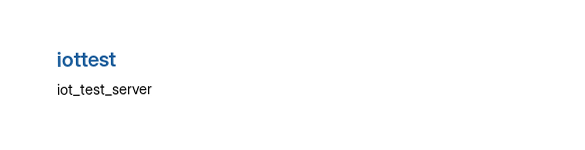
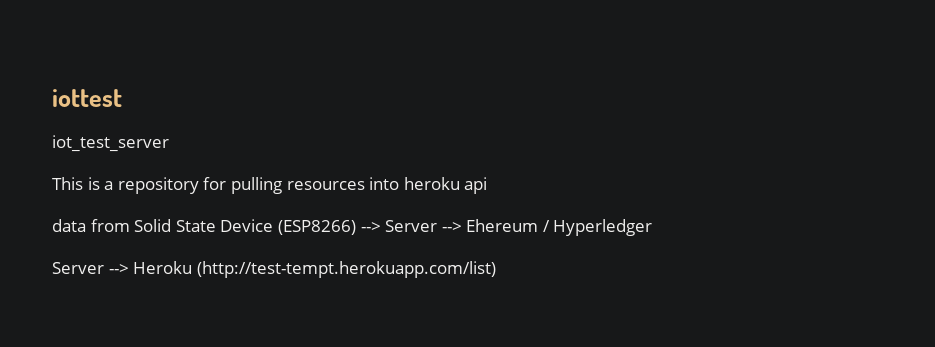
(153, 90) none -> [52,177,488,194] [52,219,653,236] [52,261,496,278] // This is a repository for pulling resources into heroku api // data from Solid State Device (ESP8266) --> Server --> Ehereum / Hyperledger // Server --> Heroku (http://test-tempt.herokuapp.com/list)

